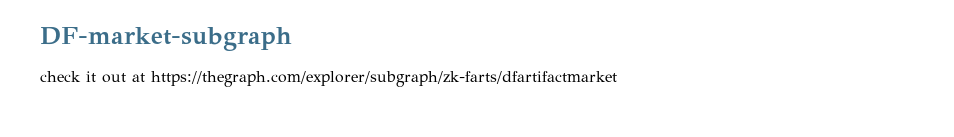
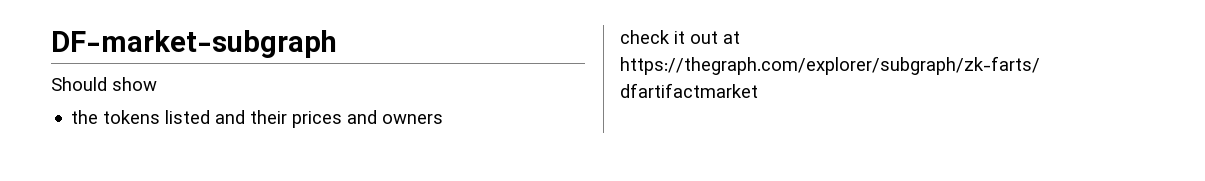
(292, 39) none -> [51,77,157,91] [71,110,444,128] // Should show // the tokens listed and their prices and owners

